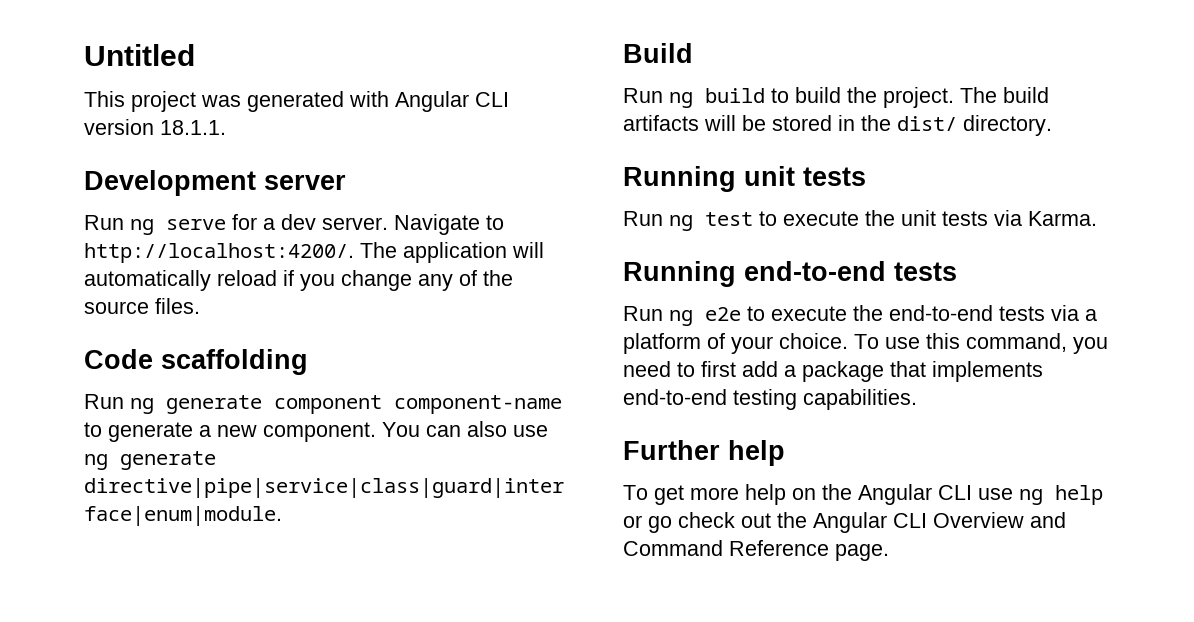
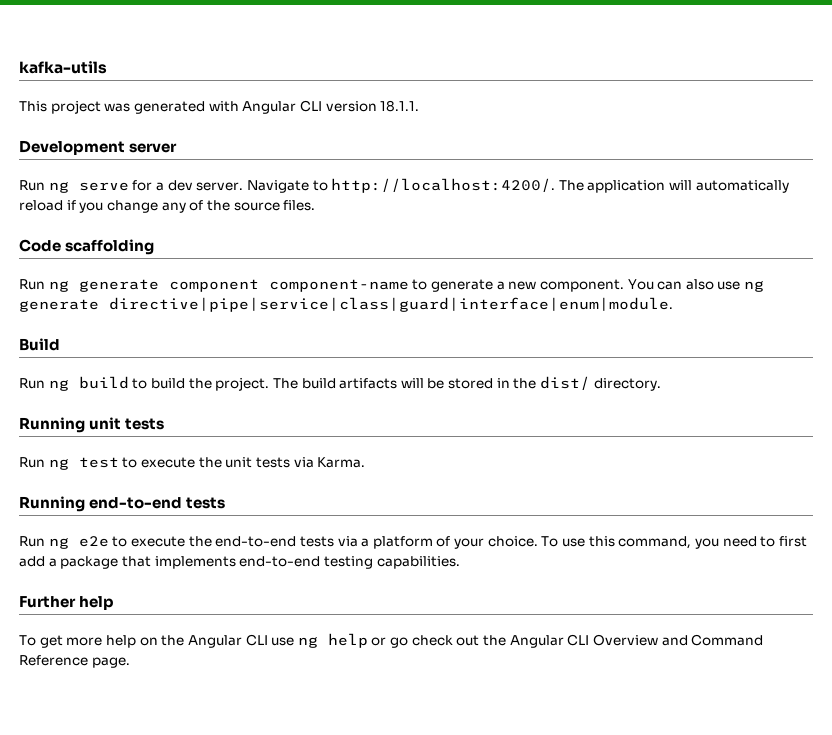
[84,44,195,66] Untitled -> [19,61,107,74] kafka-utils

